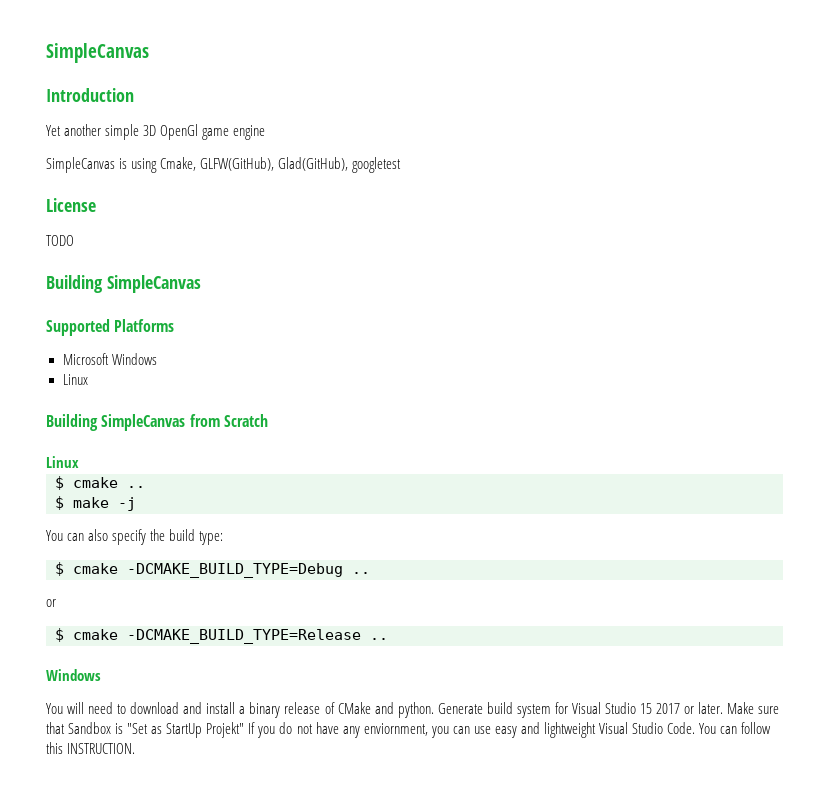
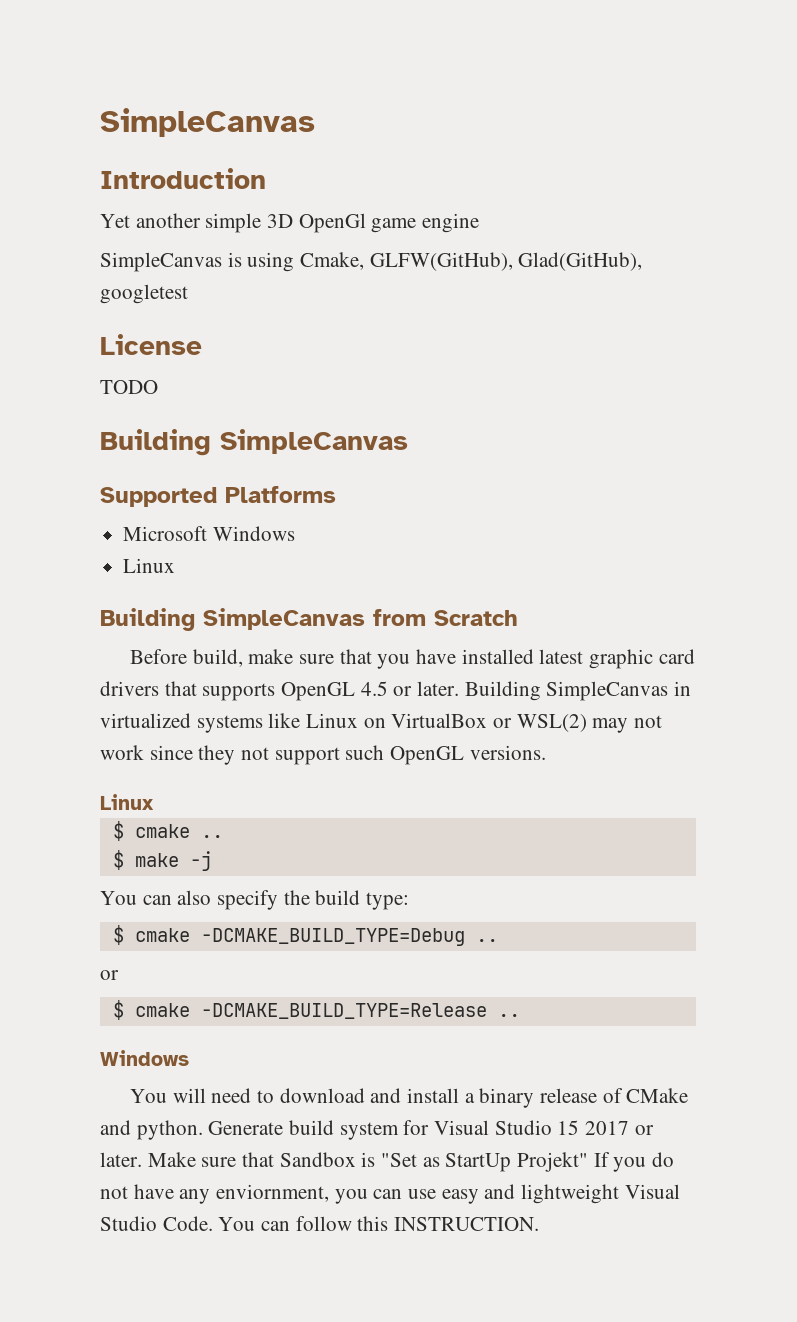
(268, 420) none -> [129,649,695,669] [100,681,692,701] [100,713,663,733] [100,745,546,765] // Before build, make sure that you have installed latest graphic card drivers that supports OpenGL 4.5 or later. Building SimpleCanvas in virtualized systems like Linux on VirtualBox or WSL(2) may not work since they not support such OpenGL versions.

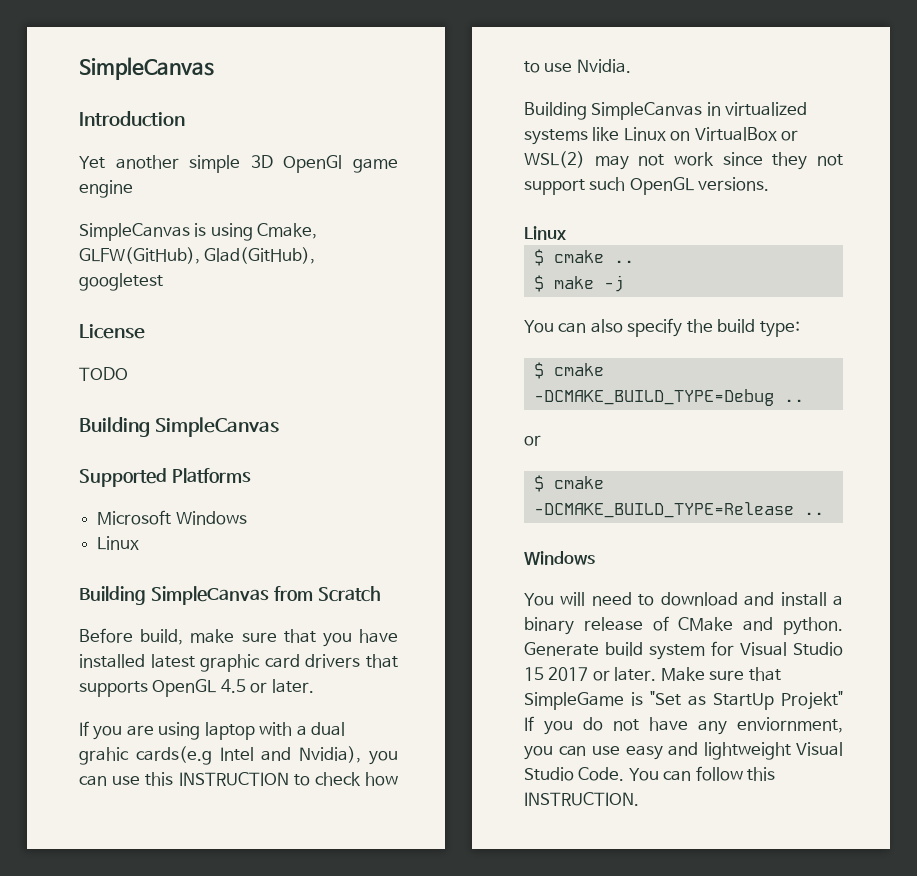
(460, 688) none -> [79,721,346,740] [79,746,398,765] [79,772,398,786] [524,59,631,73] // If you are using laptop with a dual grahic cards(e.g Intel and Nvidia), you can use this INSTRUCTION to check how to use Nvidia. //
[279,1152,356,1167] Sandbox -> [524,692,624,710] SimpleGame

